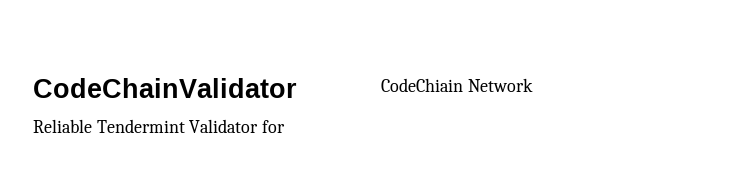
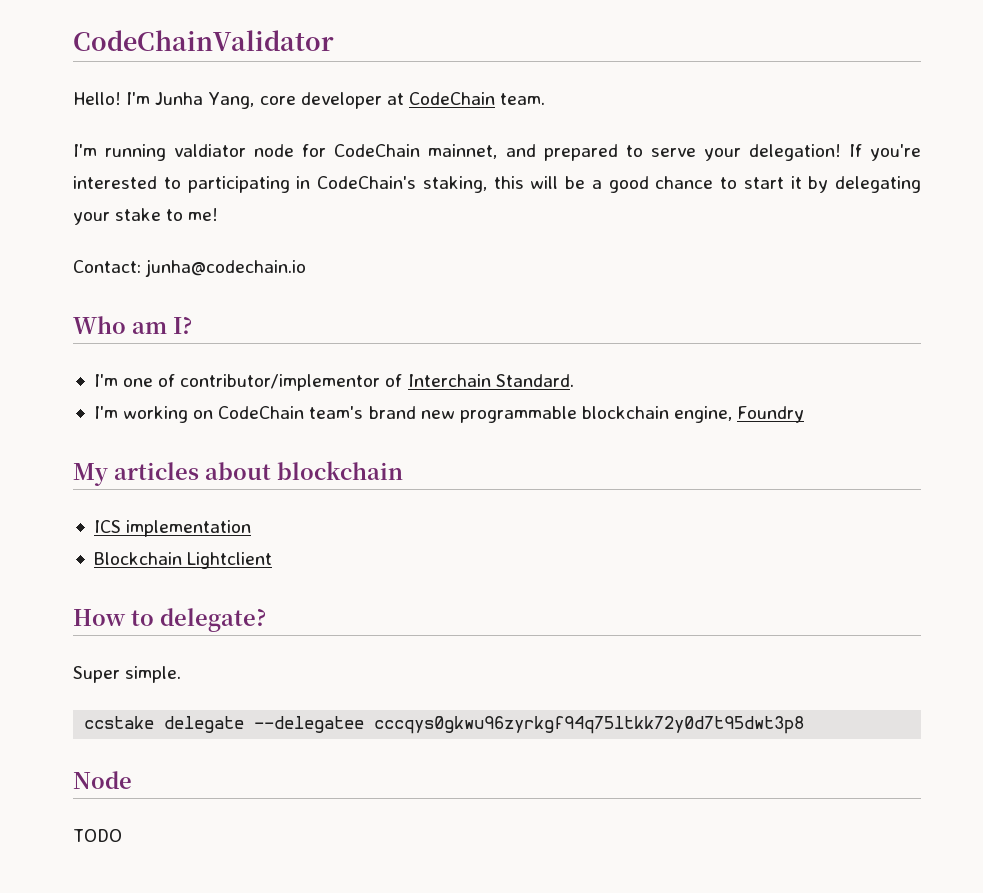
[33,119,286,133] [381,78,533,92] Reliable Tendermint Validator for CodeChiain Network -> [73,92,546,109] [73,144,921,161] [73,176,921,193] [73,208,219,225] [73,259,307,277] [73,316,192,334] [93,374,574,391] [93,406,805,423] [73,461,403,486] [93,520,252,537] [93,552,273,569] [73,608,266,632] [73,666,182,683] [84,716,805,734] [73,771,132,789] [73,829,122,842] Hello! I'm Junha Yang, core developer at CodeChain team. // I'm running valdiator node for CodeChain mainnet, and prepared to serve your delegation! If you're interested to participating in CodeChain's staking, this will be a good chance to start it by delegating your stake to me! // Contact: junha@codechain.io // Who am I? // I'm one of contributor/implementor of Interchain Standard. // I'm working on CodeChain team's brand new programmable blockchain engine, Foundry // My articles about blockchain // ICS implementation // Blockchain Lightclient // How to delegate? // Super simple. // ccstake delegate --delegatee cccqys0gkwu96zyrkgf94q75ltkk72y0d7t95dwt3p8 // Node // TODO

